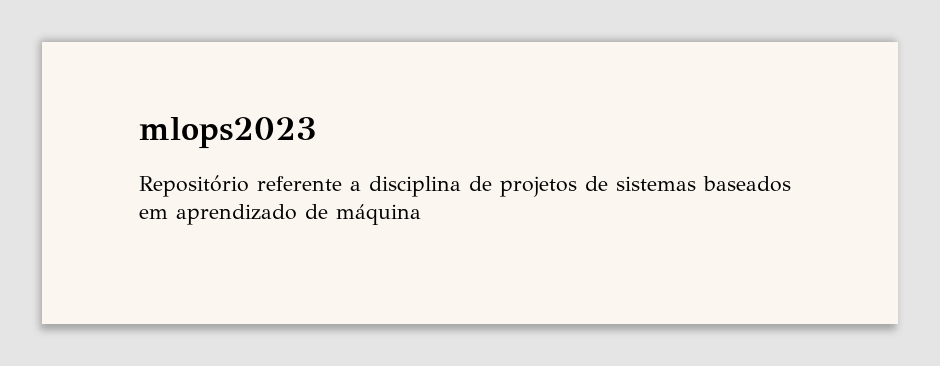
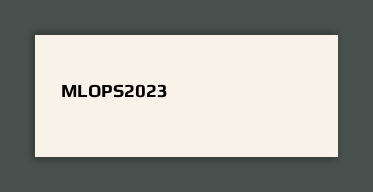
[139,117,316,149] [139,175,791,197] [139,204,421,225] mlops2023 // Repositório referente a disciplina de projetos de sistemas baseados em aprendizado de máquina -> [61,84,168,98] MLOPS2023

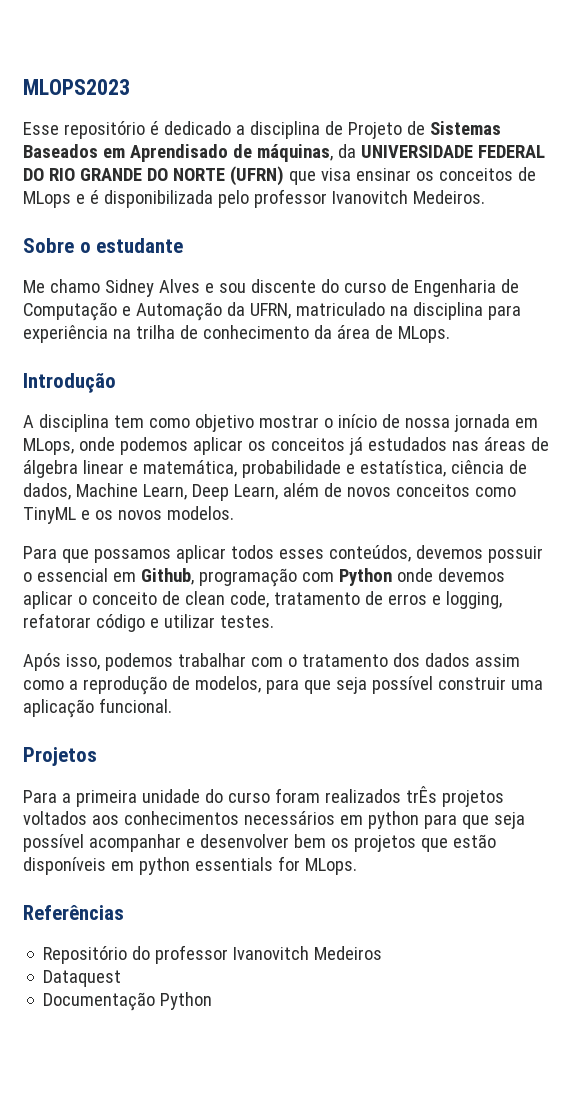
(168, 91) none -> [23,121,501,139] [23,144,545,162] [23,166,536,186] [23,189,485,208] [23,238,184,253] [23,279,519,297] [23,302,521,321] [23,325,450,343] [23,373,116,393] [23,414,538,432] [23,437,549,455] [23,460,527,478] [23,483,516,501] [23,506,234,524] [23,545,543,563] [23,568,505,587] [23,591,502,609] [23,613,274,632] [23,653,520,671] [23,676,543,695] [23,698,172,718] [23,747,97,766] [23,786,504,807] [23,811,525,829] [23,834,496,852] [23,856,357,875] [23,905,124,920] [43,945,383,964] [43,970,122,987] [43,992,213,1011] // Esse repositório é dedicado a disciplina de Projeto de Sistemas Baseados em Aprendisado de máquinas, da UNIVERSIDADE FEDERAL DO RIO GRANDE DO NORTE (UFRN) que visa ensinar os conceitos de MLops e é disponibilizada pelo professor Ivanovitch Medeiros. // Sobre o estudante // Me chamo Sidney Alves e sou discente do curso de Engenharia de Computação e Automação da UFRN, matriculado na disciplina para experiência na trilha de conhecimento da área de MLops. // Introdução // A disciplina tem como objetivo mostrar o início de nossa jornada em MLops, onde podemos aplicar os conceitos já estudados nas áreas de álgebra linear e matemática, probabilidade e estatística, ciência de dados, Machine Learn, Deep Learn, além de novos conceitos como TinyML e os novos modelos. // Para que possamos aplicar todos esses conteúdos, devemos possuir o essencial em Github, programação com Python onde devemos aplicar o conceito de clean code, tratamento de erros e logging, refatorar código e utilizar testes. // Após isso, podemos trabalhar com o tratamento dos dados assim como a reprodução de modelos, para que seja possível construir uma aplicação funcional. // Projetos // Para a primeira unidade do curso foram realizados trÊs projetos voltados aos conhecimentos necessários em python para que seja possível acompanhar e desenvolver bem os projetos que estão disponíveis em python essentials for MLops. // Referências // Repositório do professor Ivanovitch Medeiros // Dataquest // Documentação Python

